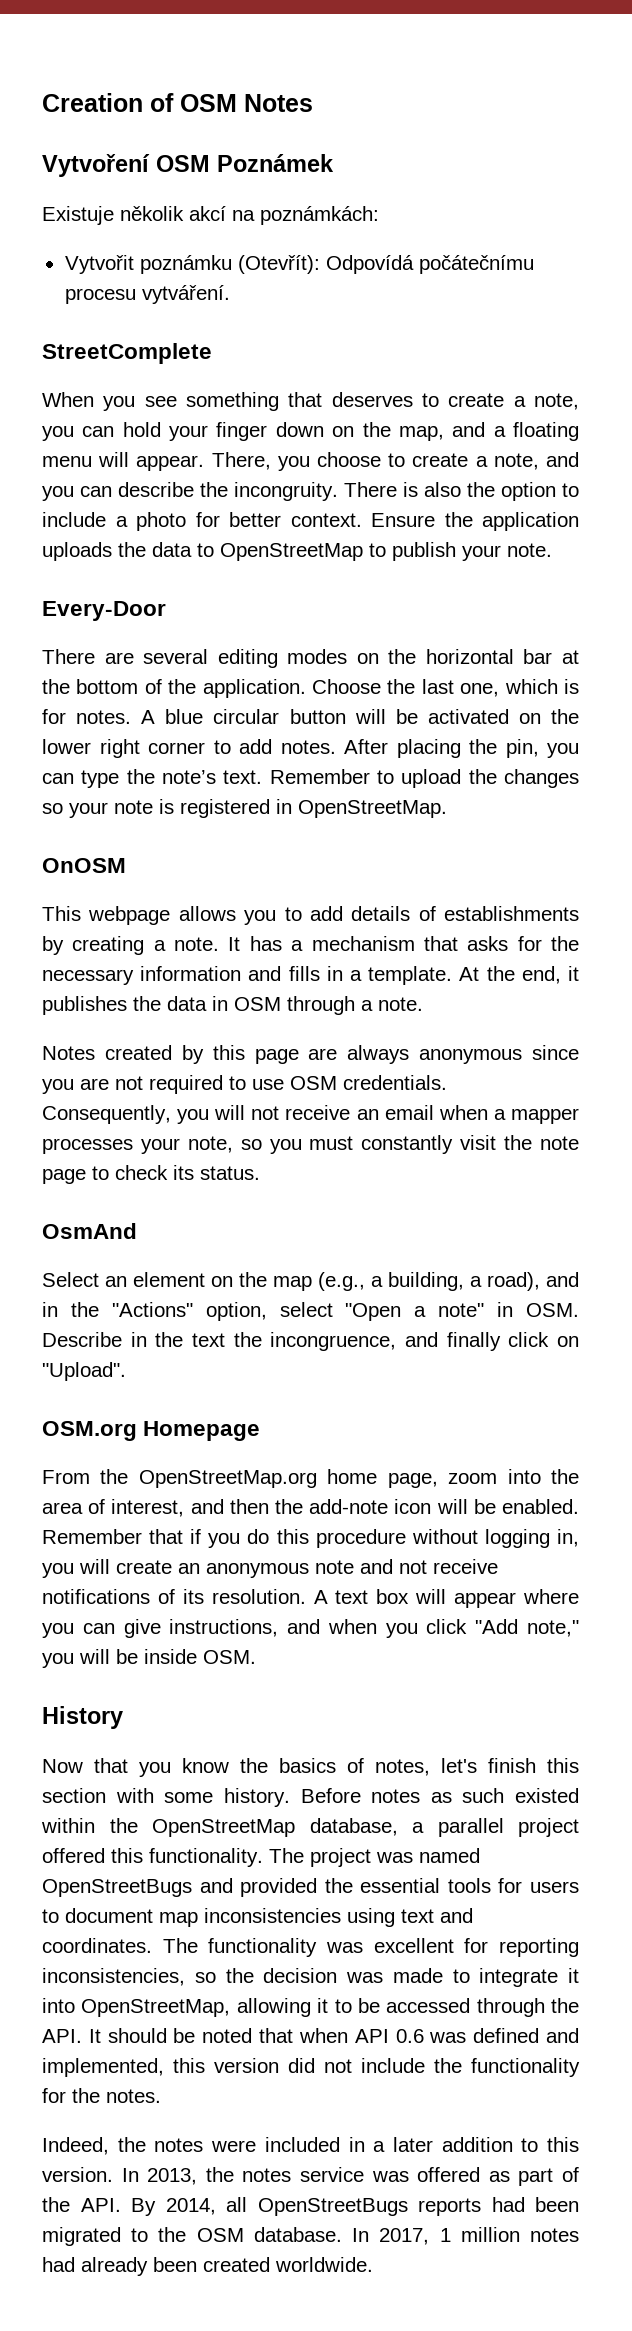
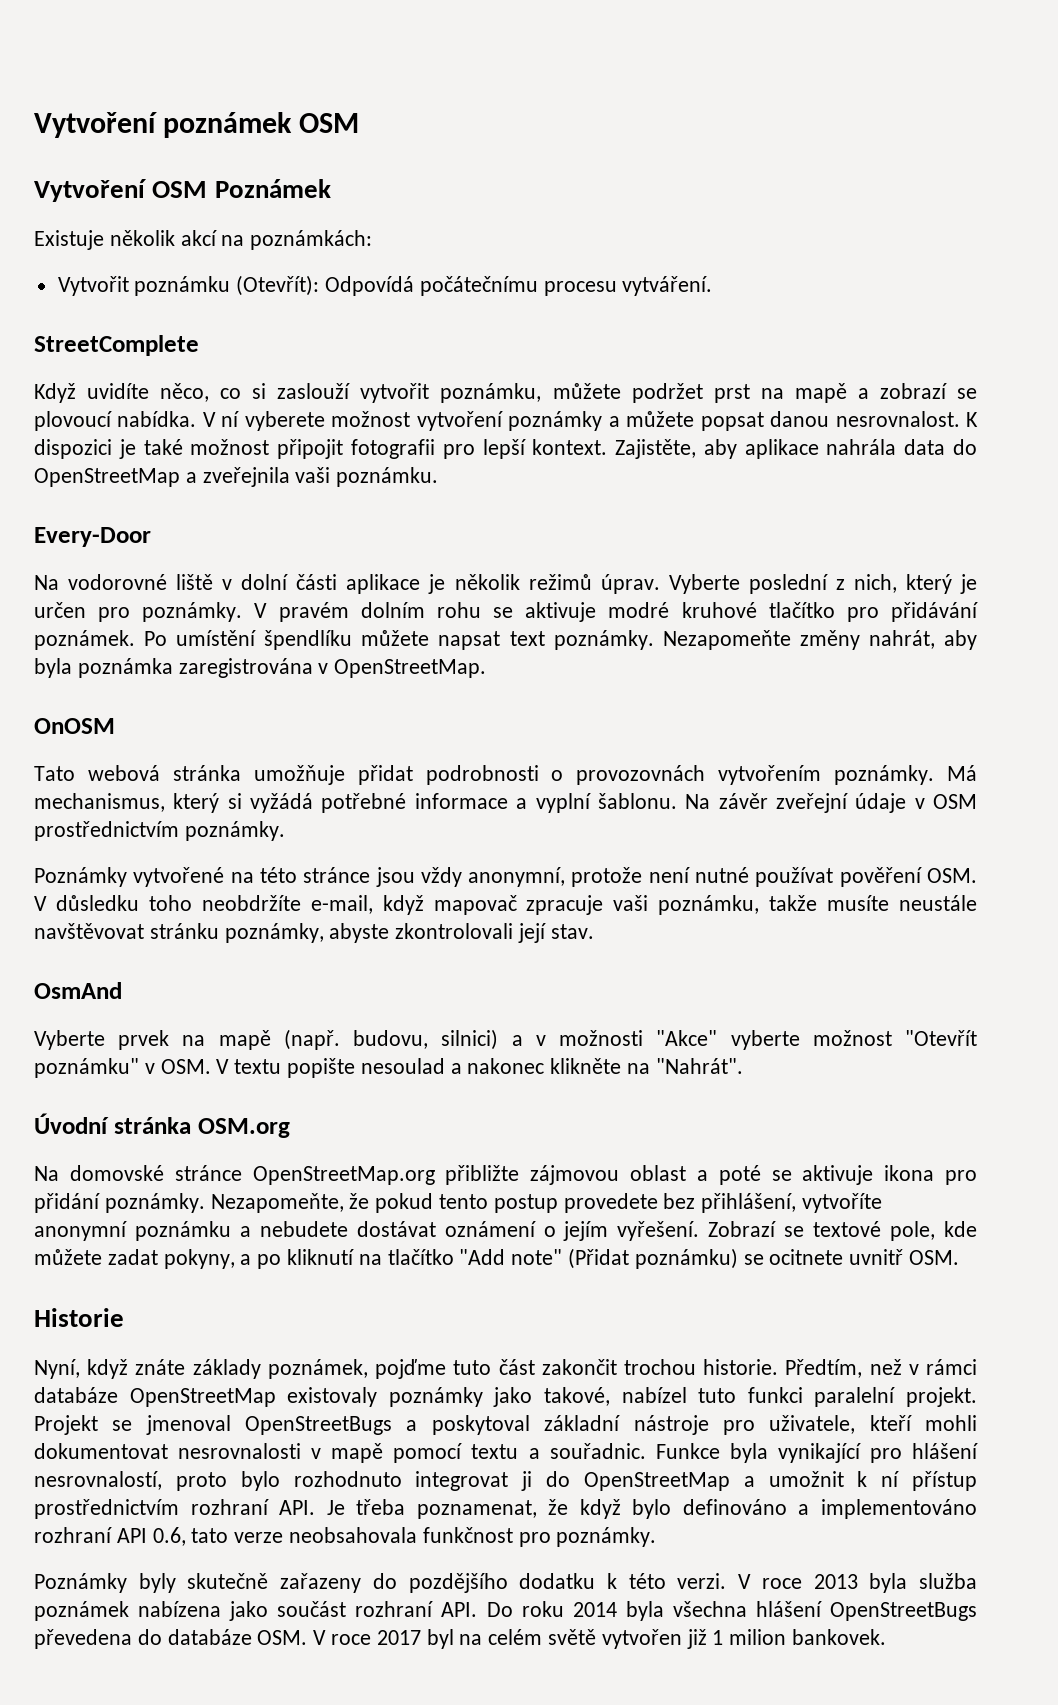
[42,93,313,112] Creation of OSM Notes -> [34,112,359,138] Vytvoření poznámek OSM
[42,392,579,411] [42,422,579,441] [42,452,579,471] [42,482,579,501] [42,512,579,531] [42,542,552,561] [42,601,166,621] [42,649,579,668] [42,679,579,698] [42,709,580,724] [42,739,579,758] [42,769,579,788] [42,799,447,818] [42,858,126,873] [42,906,579,925] [42,936,580,955] [42,966,579,985] [42,996,423,1015] [42,1045,579,1064] [42,1075,447,1094] [42,1105,579,1124] [42,1135,580,1154] [42,1165,260,1184] [42,1223,137,1239] [42,1272,579,1291] [42,1302,580,1321] [42,1332,579,1351] [42,1362,126,1381] [42,1421,261,1441] [42,1469,580,1488] [42,1499,579,1517] [42,1529,579,1548] [42,1559,498,1578] [42,1589,580,1608] [42,1619,579,1638] [42,1649,256,1668] [42,1706,123,1729] [42,1758,579,1777] [42,1788,579,1807] [41,1818,579,1837] [42,1848,480,1867] [42,1878,579,1897] [42,1908,473,1927] [42,1938,580,1957] [42,1968,579,1987] [42,1998,579,2017] [42,2028,579,2043] [42,2058,580,2077] [42,2088,161,2103] [42,2137,579,2155] [42,2167,580,2186] [42,2197,579,2216] [42,2227,579,2246] [42,2257,373,2276] When you see something that deserves to create a note, you can hold your finger down on the map, and a floating menu will appear. There, you choose to create a note, and you can describe the incongruity. There is also the option to include a photo for better context. Ensure the application uploads the data to OpenStreetMap to publish your note. // Every-Door // There are several editing modes on the horizontal bar at the bottom of the application. Choose the last one, which is for notes. A blue circular button will be activated on the lower right corner to add notes. After placing the pin, you can type the note’s text. Remember to upload the changes so your note is registered in OpenStreetMap. // OnOSM // This webpage allows you to add details of establishments by creating a note. It has a mechanism that asks for the necessary information and fills in a template. At the end, it publishes the data in OSM through a note. // Notes created by this page are always anonymous since you are not required to use OSM credentials. Consequently, you will not receive an email when a mapper processes your note, so you must constantly visit the note page to check its status. // OsmAnd // Select an element on the map (e.g., a building, a road), and in the "Actions" option, select "Open a note" in OSM. Describe in the text the incongruence, and finally click on "Upload". // OSM.org Homepage // From the OpenStreetMap.org home page, zoom into the area of interest, and then the add-note icon will be enabled. Remember that if you do this procedure without logging in, you will create an anonymous note and not receive notifications of its resolution. A text box will appear where you can give instructions, and when you click "Add note," you will be inside OSM. // History // Now that you know the basics of notes, let's finish this section with some history. Before notes as such existed within the OpenStreetMap database, a parallel project offered this functionality. The project was named OpenStreetBugs and provided the essential tools for users to document map inconsistencies using text and coordinates. The functionality was excellent for reporting inconsistencies, so the decision was made to integrate it into OpenStreetMap, allowing it to be accessed through the API. It should be noted that when API 0.6 was defined and implemented, this version did not include the functionality for the notes. // Indeed, the notes were included in a later addition to this version. In 2013, the notes service was offered as part of the API. By 2014, all OpenStreetBugs reports had been migrated to the OSM database. In 2017, 1 million notes had already been created worldwide. -> [34,383,978,403] [34,411,978,431] [34,439,978,459] [34,467,439,487] [34,527,151,547] [34,574,977,594] [34,602,979,622] [34,630,977,650] [34,658,487,678] [34,718,115,734] [34,765,977,785] [34,793,978,813] [34,821,285,841] [34,867,977,887] [34,895,977,915] [34,923,594,943] [34,982,122,999] [34,1029,978,1050] [34,1058,743,1078] [34,1113,290,1138] [34,1165,978,1185] [34,1193,883,1213] [34,1221,977,1241] [34,1248,960,1269] [34,1308,124,1327] [34,1359,977,1379] [34,1387,978,1407] [34,1415,978,1435] [34,1443,979,1463] [34,1471,978,1491] [34,1499,977,1519] [34,1527,657,1547] [34,1573,977,1593] [34,1601,978,1621] [34,1629,887,1649] Když uvidíte něco, co si zaslouží vytvořit poznámku, můžete podržet prst na mapě a zobrazí se plovoucí nabídka. V ní vyberete možnost vytvoření poznámky a můžete popsat danou nesrovnalost. K dispozici je také možnost připojit fotografii pro lepší kontext. Zajistěte, aby aplikace nahrála data do OpenStreetMap a zveřejnila vaši poznámku. // Every-Door // Na vodorovné liště v dolní části aplikace je několik režimů úprav. Vyberte poslední z nich, který je určen pro poznámky. V pravém dolním rohu se aktivuje modré kruhové tlačítko pro přidávání poznámek. Po umístění špendlíku můžete napsat text poznámky. Nezapomeňte změny nahrát, aby byla poznámka zaregistrována v OpenStreetMap. // OnOSM // Tato webová stránka umožňuje přidat podrobnosti o provozovnách vytvořením poznámky. Má mechanismus, který si vyžádá potřebné informace a vyplní šablonu. Na závěr zveřejní údaje v OSM prostřednictvím poznámky. // Poznámky vytvořené na této stránce jsou vždy anonymní, protože není nutné používat pověření OSM. V důsledku toho neobdržíte e-mail, když mapovač zpracuje vaši poznámku, takže musíte neustále navštěvovat stránku poznámky, abyste zkontrolovali její stav. // OsmAnd // Vyberte prvek na mapě (např. budovu, silnici) a v možnosti "Akce" vyberte možnost "Otevřít poznámku" v OSM. V textu popište nesoulad a nakonec klikněte na "Nahrát". // Úvodní stránka OSM.org // Na domovské stránce OpenStreetMap.org přibližte zájmovou oblast a poté se aktivuje ikona pro přidání poznámky. Nezapomeňte, že pokud tento postup provedete bez přihlášení, vytvoříte anonymní poznámku a nebudete dostávat oznámení o jejím vyřešení. Zobrazí se textové pole, kde můžete zadat pokyny, a po kliknutí na tlačítko "Add note" (Přidat poznámku) se ocitnete uvnitř OSM. // Historie // Nyní, když znáte základy poznámek, pojďme tuto část zakončit trochou historie. Předtím, než v rámci databáze OpenStreetMap existovaly poznámky jako takové, nabízel tuto funkci paralelní projekt. Projekt se jmenoval OpenStreetBugs a poskytoval základní nástroje pro uživatele, kteří mohli dokumentovat nesrovnalosti v mapě pomocí textu a souřadnic. Funkce byla vynikající pro hlášení nesrovnalostí, proto bylo rozhodnuto integrovat ji do OpenStreetMap a umožnit k ní přístup prostřednictvím rozhraní API. Je třeba poznamenat, že když bylo definováno a implementováno rozhraní API 0.6, tato verze neobsahovala funkčnost pro poznámky. // Poznámky byly skutečně zařazeny do pozdějšího dodatku k této verzi. V roce 2013 byla služba poznámek nabízena jako součást rozhraní API. Do roku 2014 byla všechna hlášení OpenStreetBugs převedena do databáze OSM. V roce 2017 byl na celém světě vytvořen již 1 milion bankovek.

